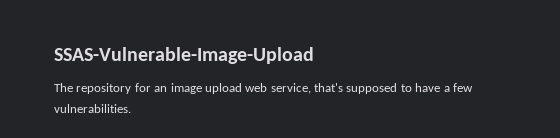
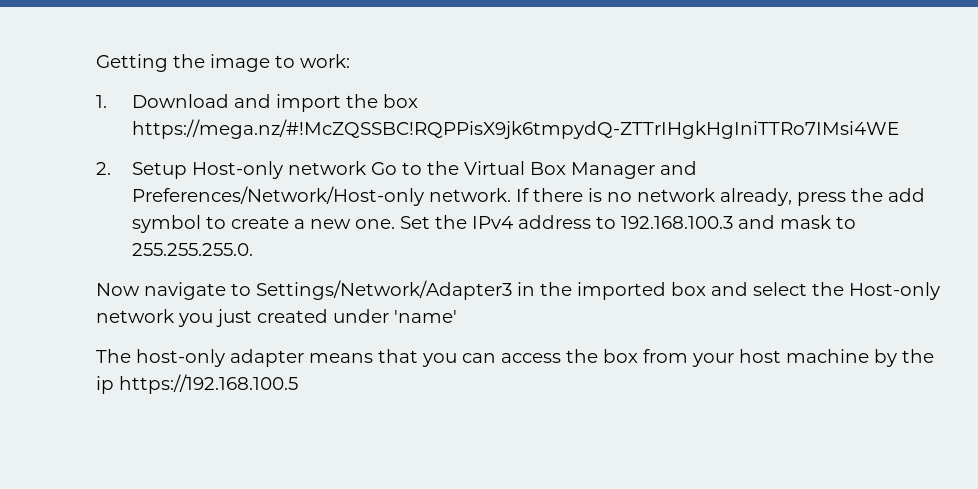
[54,47,314,64] [54,83,473,94] [54,104,131,113] SSAS-Vulnerable-Image-Upload // The repository for an image upload web service, that's supposed to have a few vulnerabilities. -> [96,54,350,72] [96,94,418,112] [131,119,899,139] [96,161,697,179] [131,186,925,206] [131,215,856,233] [131,243,253,256] [96,280,940,300] [96,309,457,327] [96,349,934,367] [96,374,298,394] Getting the image to work: // 1. Download and import the box https://mega.nz/#!McZQSSBC!RQPPisX9jk6tmpydQ-ZTTrIHgkHgIniTTRo7IMsi4WE // 2. Setup Host-only network Go to the Virtual Box Manager and Preferences/Network/Host-only network. If there is no network already, press the add symbol to create a new one. Set the IPv4 address to 192.168.100.3 and mask to 255.255.255.0. // Now navigate to Settings/Network/Adapter3 in the imported box and select the Host-only network you just created under 'name' // The host-only adapter means that you can access the box from your host machine by the ip https://192.168.100.5

